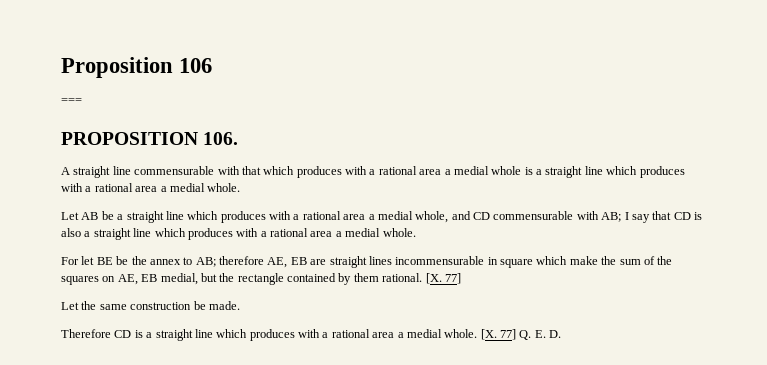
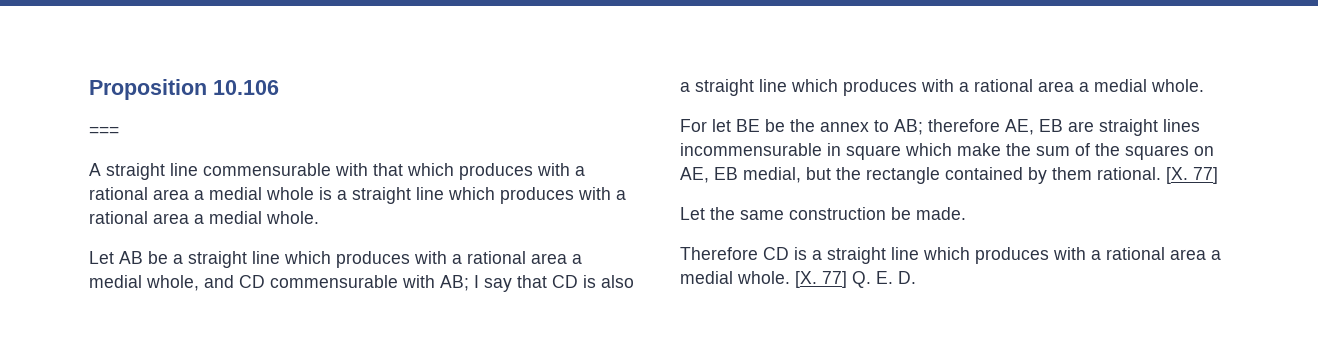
[179,58,213,73] 106 -> [213,80,279,95] 10.106
[61,132,239,145] // PROPOSITION 106. -> (119, 131) none

